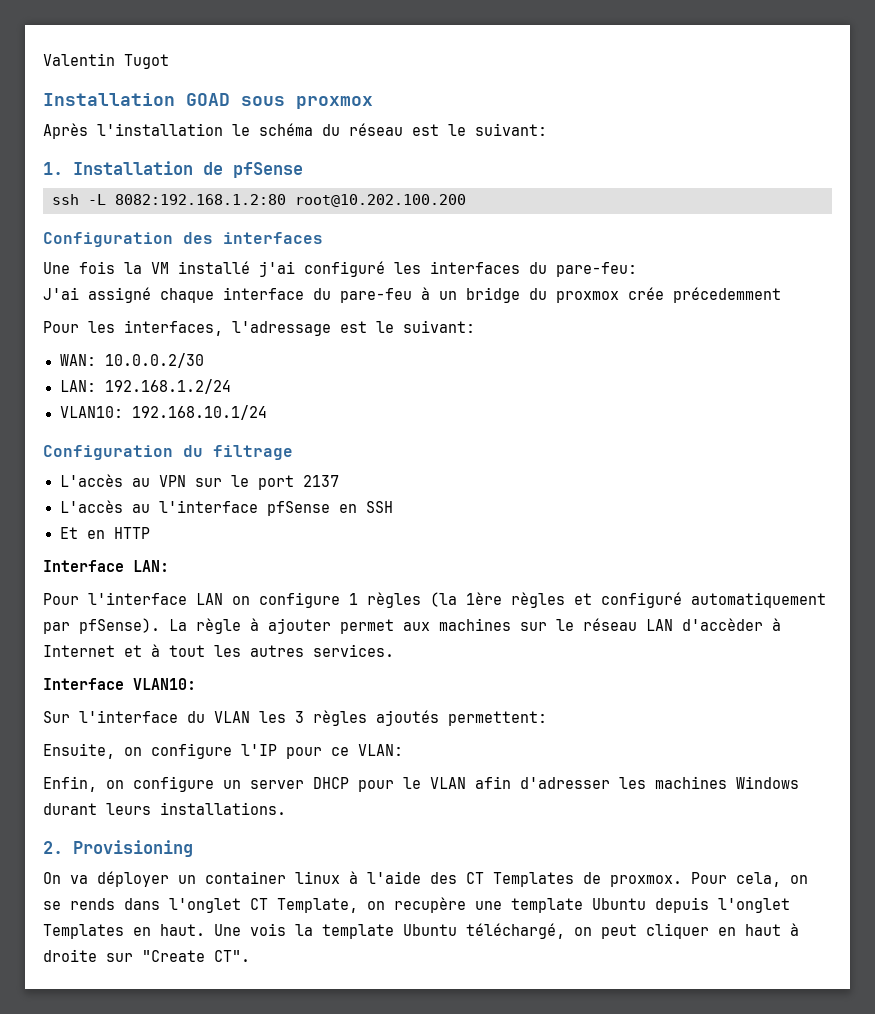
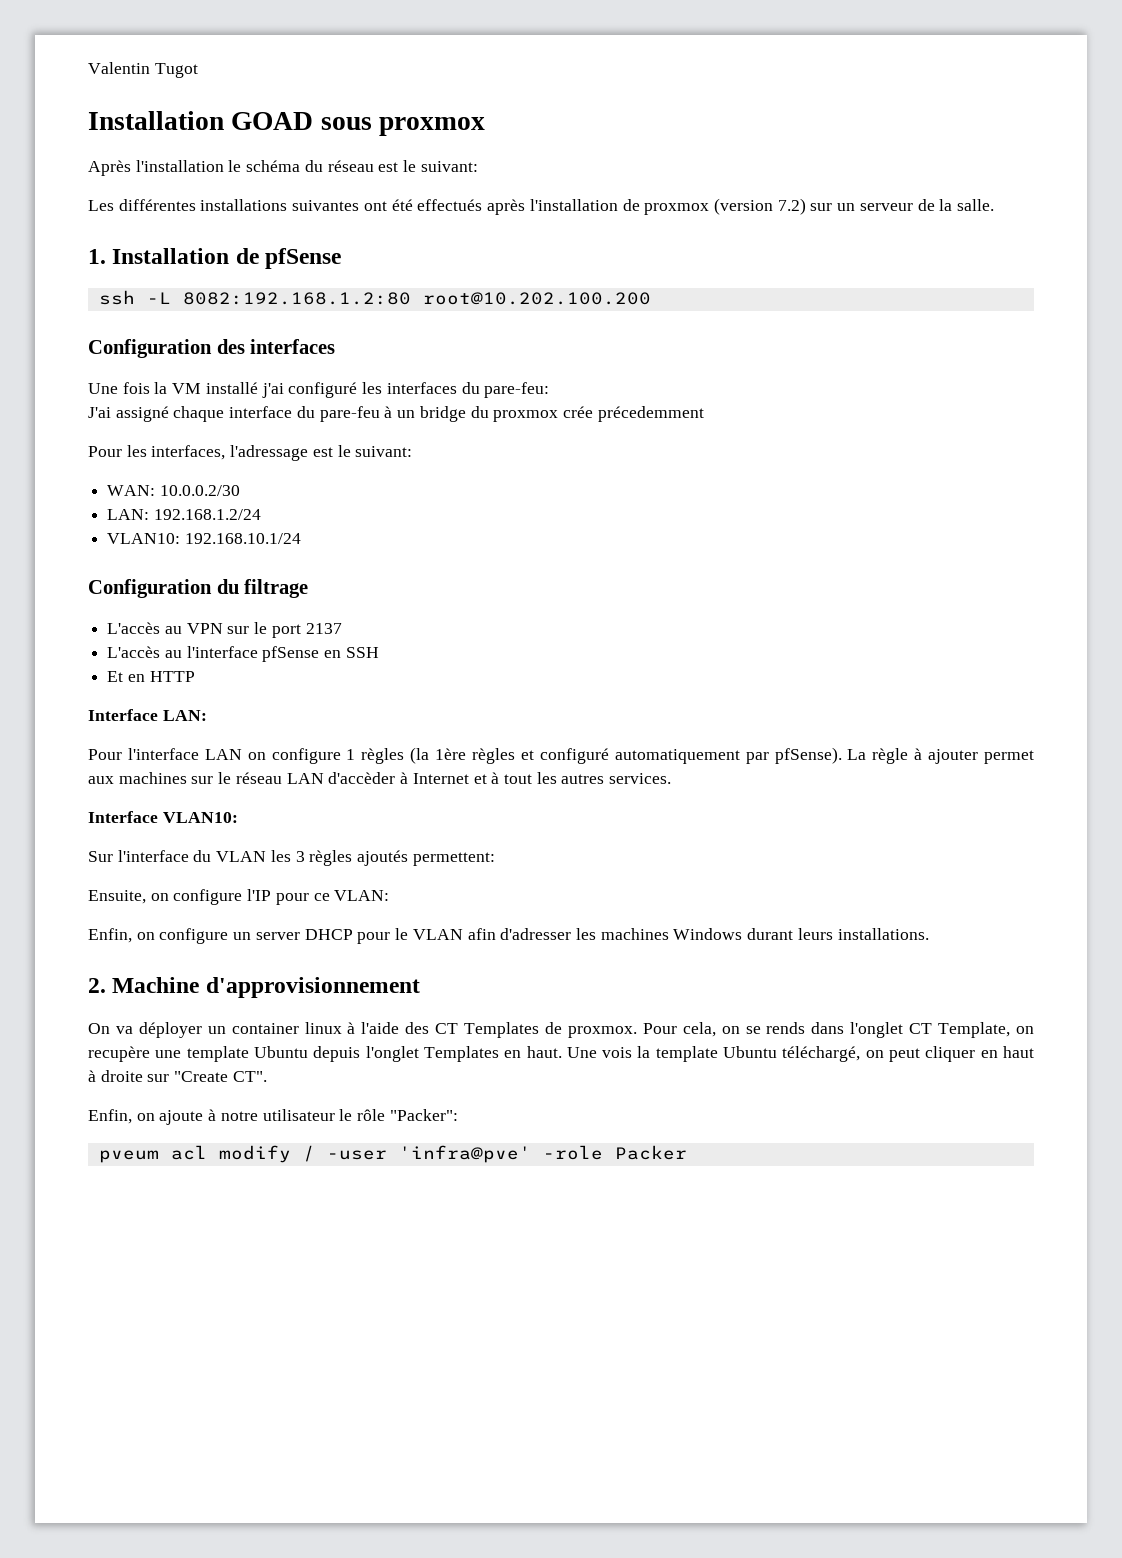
(547, 129) none -> [88,198,995,215] // Les différentes installations suivantes ont été effectués après l'installation de proxmox (version 7.2) sur un serveur de la salle.
[73,840,193,857] Provisioning -> [112,977,420,998] Machine d'approvisionnement
(250, 956) none -> [88,1109,458,1125] [98,1145,687,1163] // Enfin, on ajoute à notre utilisateur le rôle "Packer": // pveum acl modify / -user 'infra@pve' -role Packer

